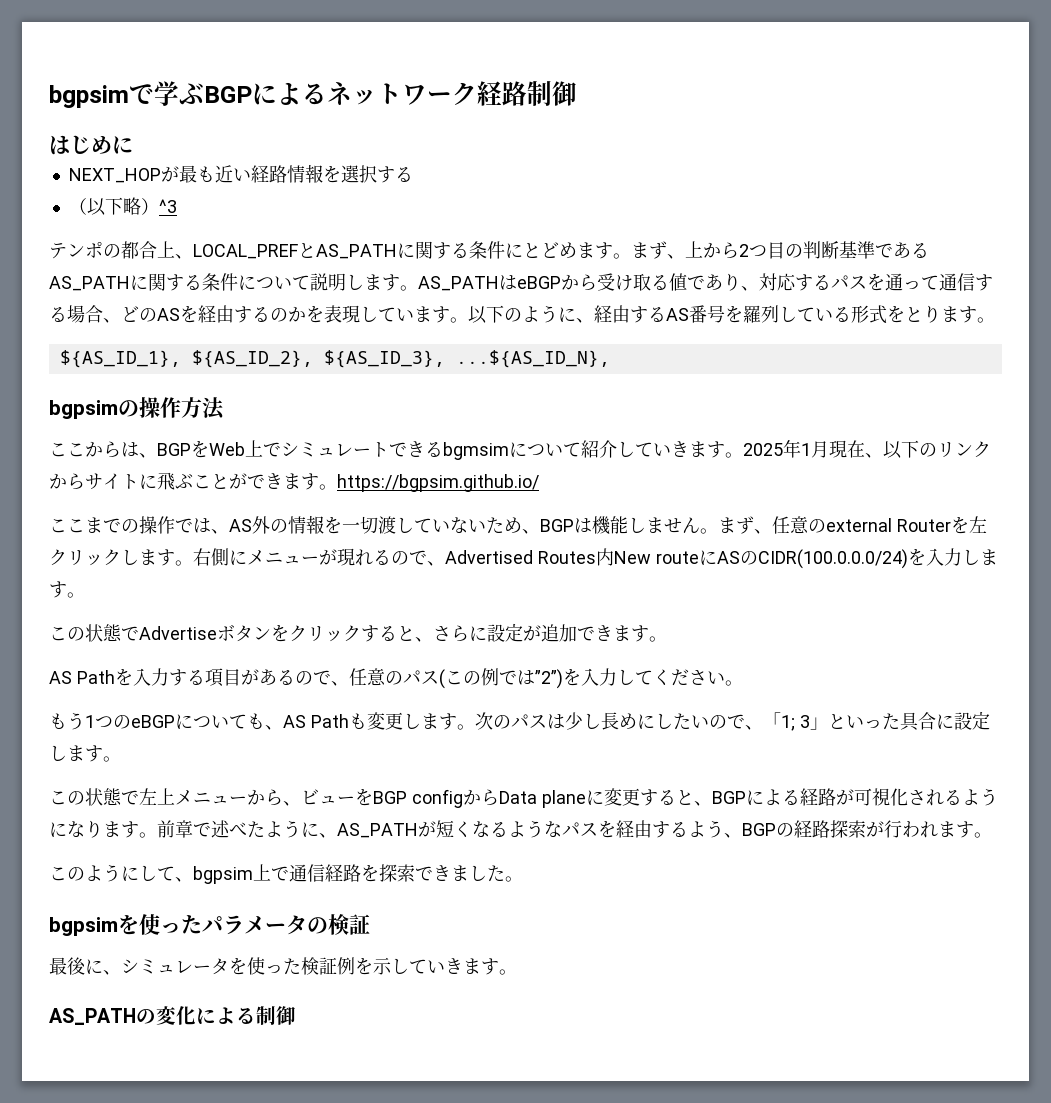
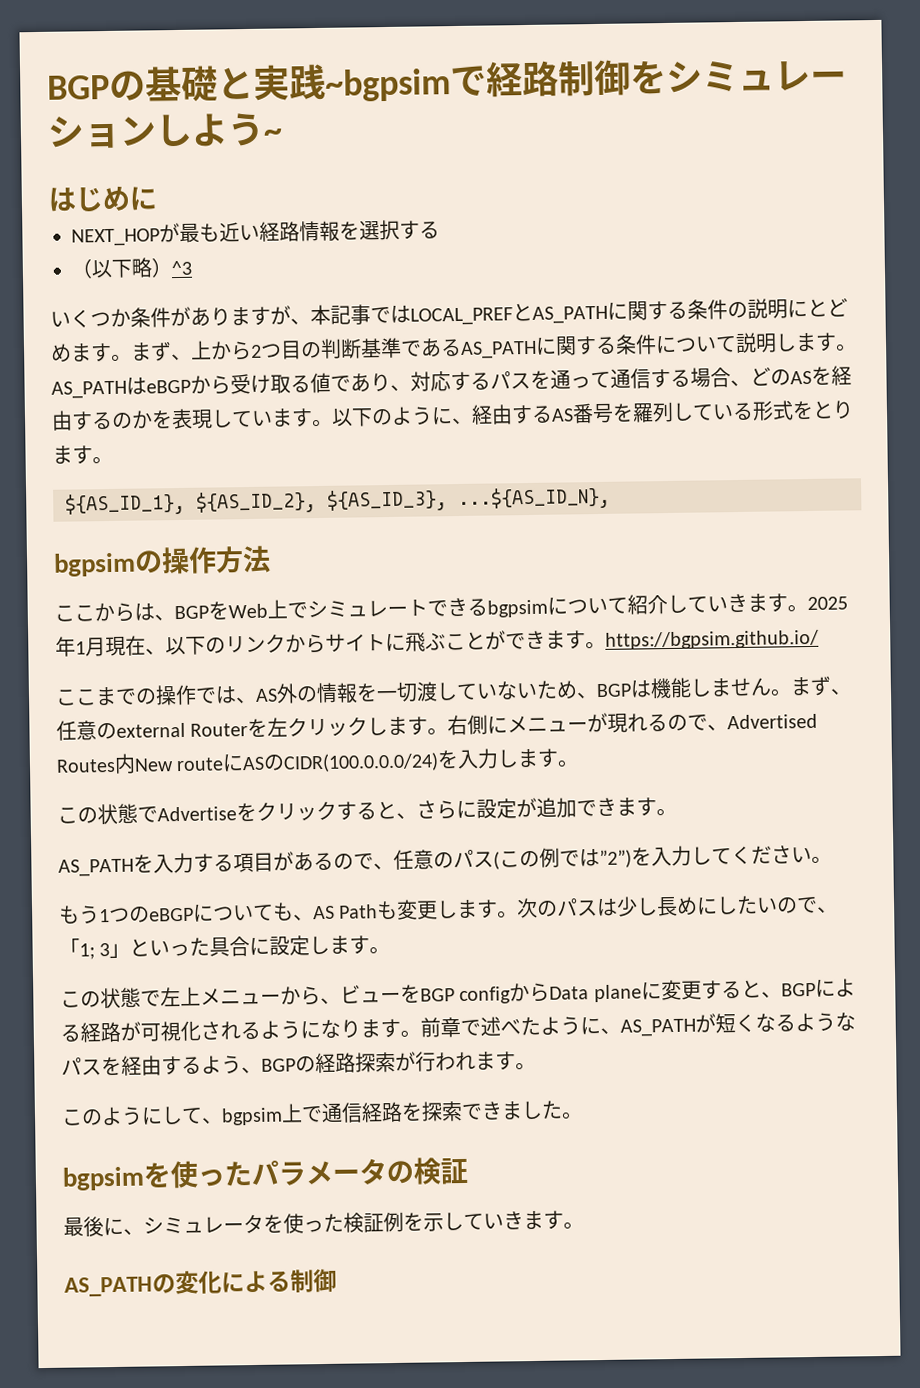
[49,81,577,108] bgpsimで学ぶBGPによるネットワーク経路制御 -> [47,59,847,102] [47,112,283,149] BGPの基礎と実践~bgpsimで経路制御をシミュレーションしよう~
[49,241,193,259] テンポの都合上、 -> [50,304,411,328] いくつか条件がありますが、本記事では
(505, 250) none -> [727,298,788,319] の説明
[443,442,509,460] bgmsim -> [487,599,548,618] bgpsim
[217,624,271,642] ボタン -> (237, 814) none
[49,670,115,684] AS Path -> [58,858,134,877] AS_PATH

